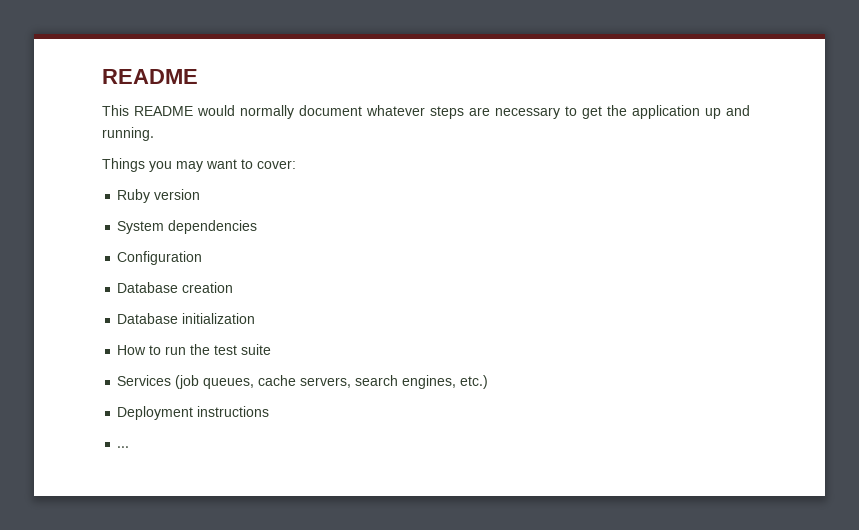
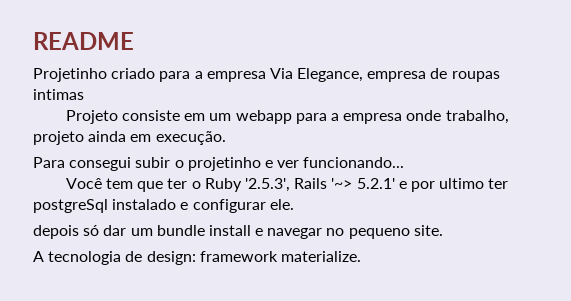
[102,105,750,119] [102,127,154,141] [102,158,296,172] [117,189,201,203] [117,220,258,234] [117,251,203,265] [117,282,234,293] [117,313,256,324] [117,344,272,355] [117,375,489,389] [117,406,270,420] [117,446,130,448] This README would normally document whatever steps are necessary to get the application up and running. // Things you may want to cover: // Ruby version // System dependencies // Configuration // Database creation // Database initialization // How to run the test suite // Services (job queues, cache servers, search engines, etc.) // Deployment instructions // ... -> [33,68,500,82] [33,89,84,100] [65,110,509,124] [33,131,226,145] [33,157,405,171] [65,178,509,192] [33,199,294,213] [33,225,443,239] [33,251,361,265] Projetinho criado para a empresa Via Elegance, empresa de roupas intimas // Projeto consiste em um webapp para a empresa onde trabalho, projeto ainda em execução. // Para consegui subir o projetinho e ver funcionando... // Você tem que ter o Ruby '2.5.3', Rails '~> 5.2.1' e por ultimo ter postgreSql instalado e configurar ele. // depois só dar um bundle install e navegar no pequeno site. // A tecnologia de design: framework materialize.

